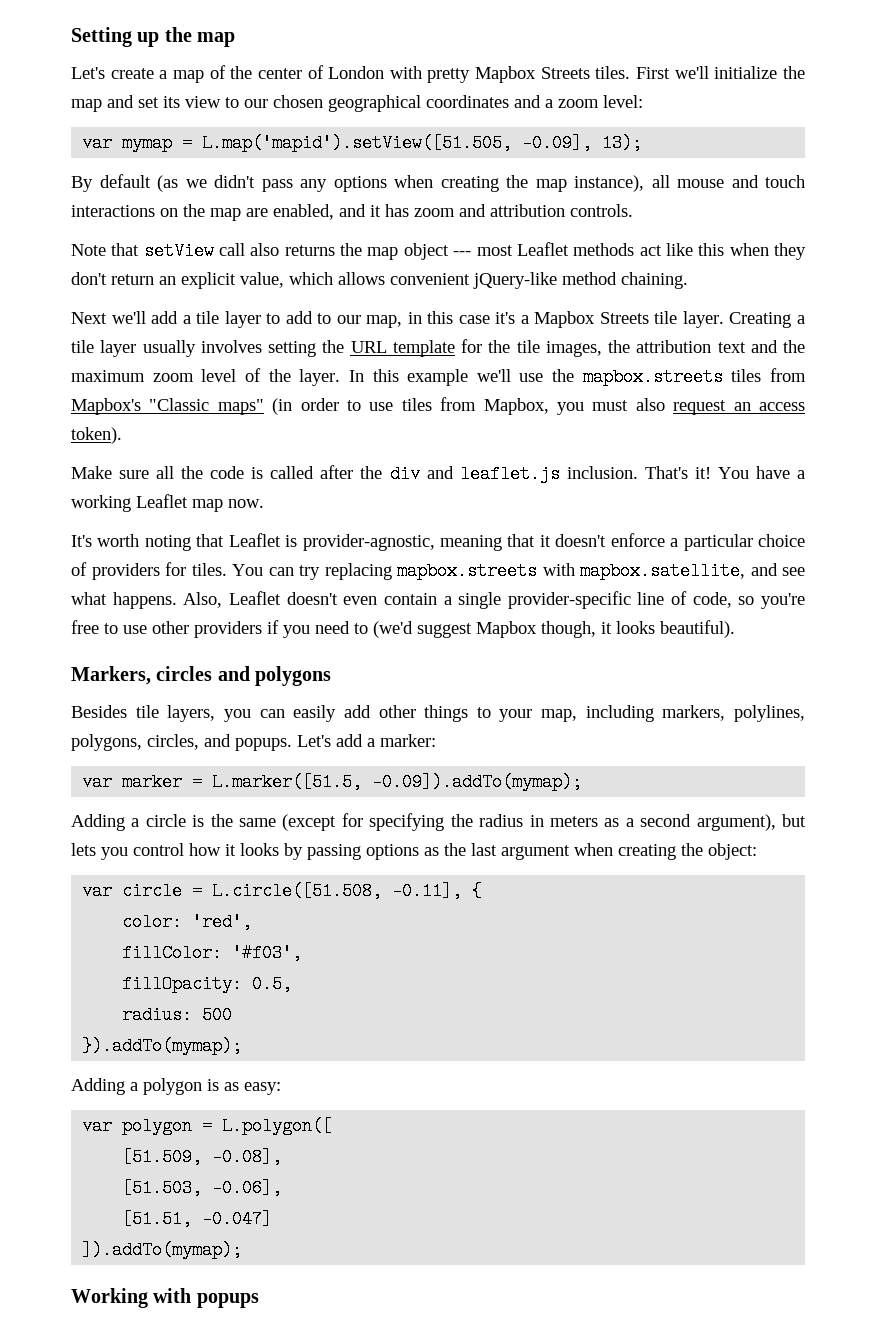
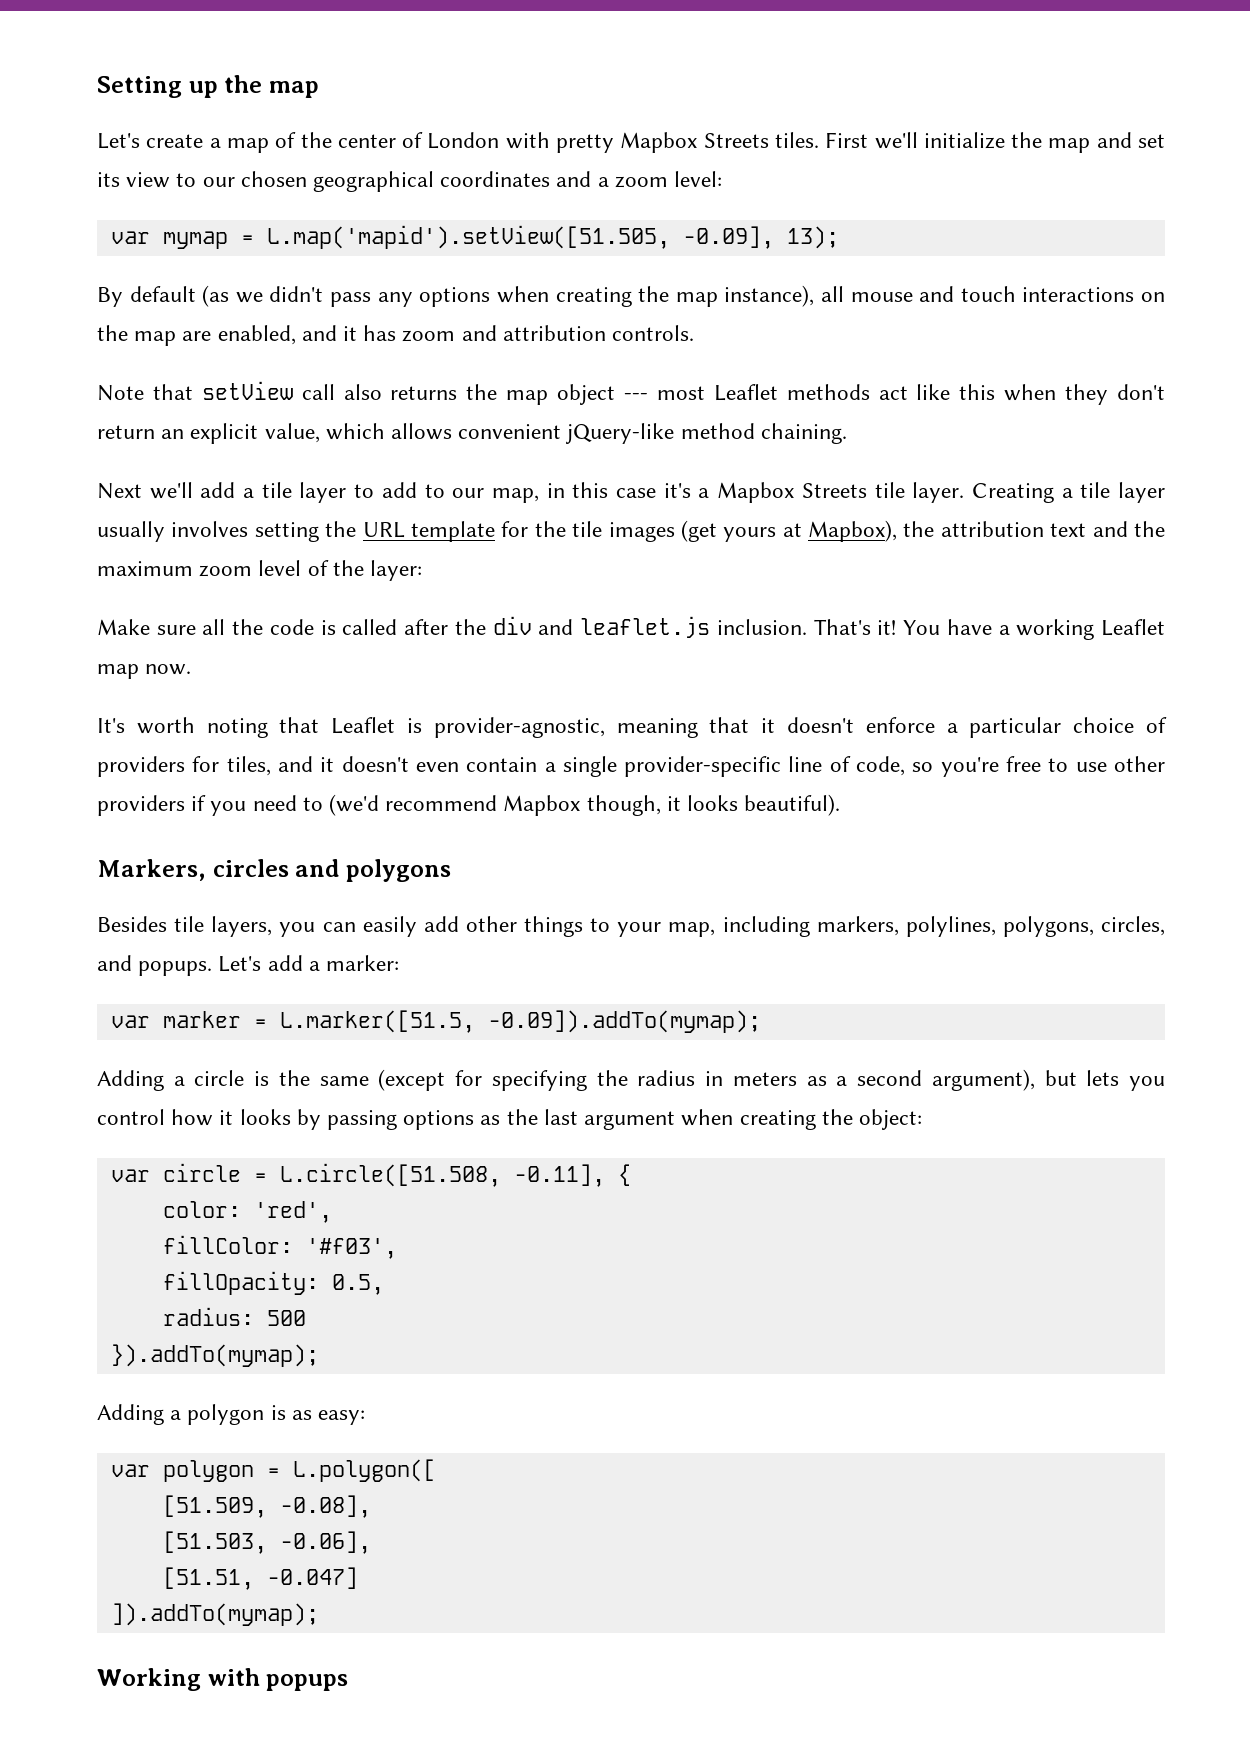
[545,341,602,357] images, -> [608,520,898,542] images (get yours at Mapbox),
[299,368,806,386] [71,397,805,415] [71,427,122,444] layer. In this example we'll use the mapbox.streets tiles from Mapbox's "Classic maps" (in order to use tiles from Mapbox, you must also request an access token). -> [370,560,423,581] layer:
[191,562,805,580] [71,591,281,609] tiles. You can try replacing mapbox.streets with mapbox.satellite, and see what happens. Also, Leaflet -> [226,756,335,776] tiles, and it
[417,623,472,638] suggest -> [385,795,498,811] recommend

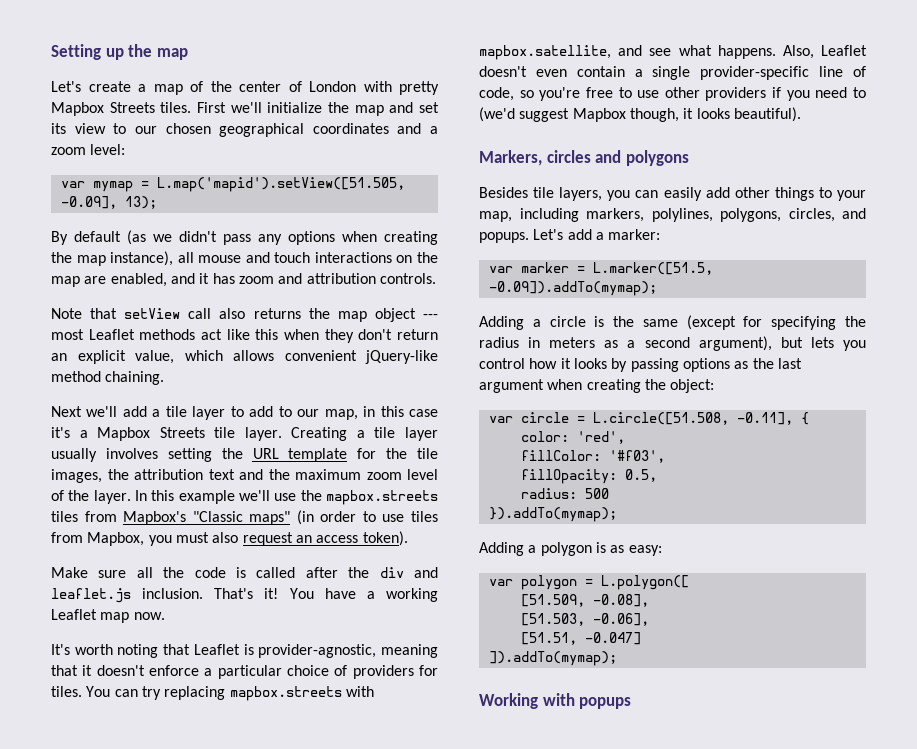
[608,520,898,542] images (get yours at Mapbox), -> [51,469,102,483] images,
[370,560,423,581] layer: -> [93,490,438,505] [51,510,438,525] [51,531,408,546] layer. In this example we'll use the mapbox.streets tiles from Mapbox's "Classic maps" (in order to use tiles from Mapbox, you must also request an access token).
[226,756,335,776] tiles, and it -> [51,686,374,701] [479,45,867,60] tiles. You can try replacing mapbox.streets with mapbox.satellite, and see what happens. Also, Leaflet
[385,795,498,811] recommend -> [519,108,570,122] suggest

